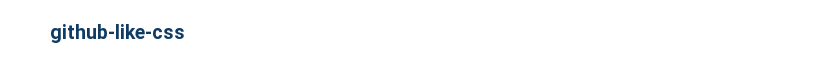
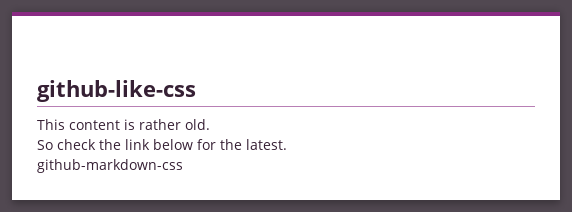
(185, 33) none -> [37,119,210,130] [37,139,287,150] [37,159,183,173] // This content is rather old. // So check the link below for the latest. // github-markdown-css

